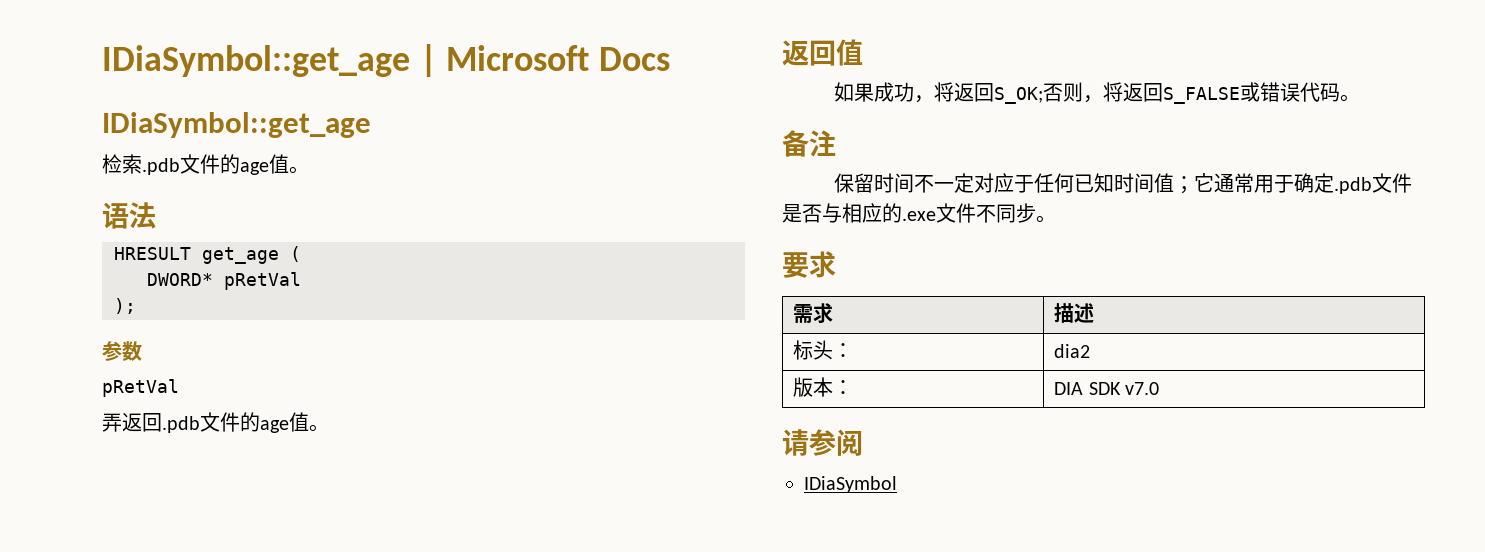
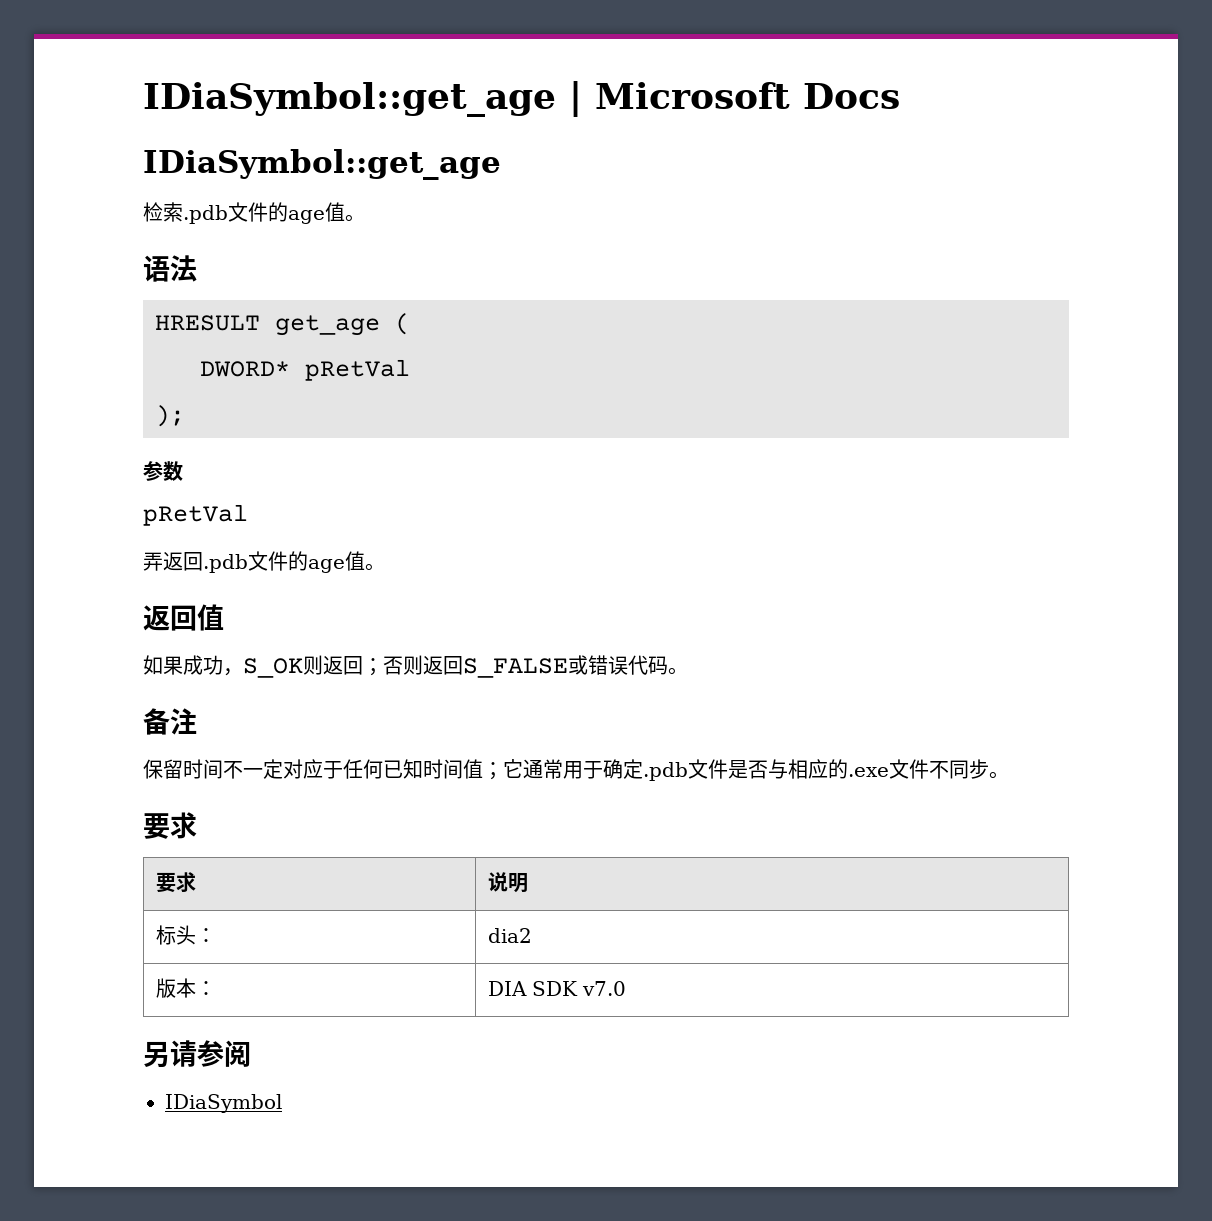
[933,82,1123,104] 将返回S_OK;否则，将 -> [243,655,423,678] S_OK则返回；否则
[793,304,814,323] 需 -> [155,872,176,893] 要
[1054,303,1095,323] 描述 -> [487,872,528,893] 说明
(1160, 388) none -> [143,1041,170,1068] 另

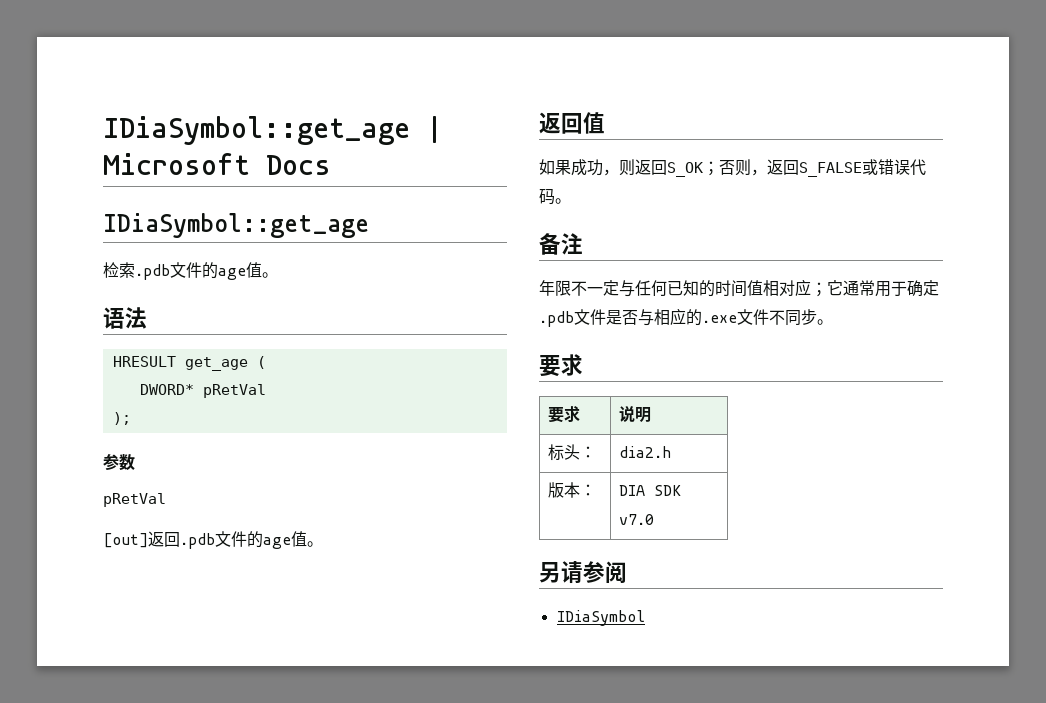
[143,552,163,571] 弄 -> [103,533,148,548] [out]
[243,655,363,678] S_OK则返回 -> [619,159,703,177] 则返回S_OK
(423, 665) none -> [751,169,767,176] ，
[143,759,483,779] 保留时间不一定对应于任何已知时间值 -> [539,279,811,297] 年限不一定与任何已知的时间值相对应
[487,928,532,943] dia2 -> [618,446,671,458] dia2.h

